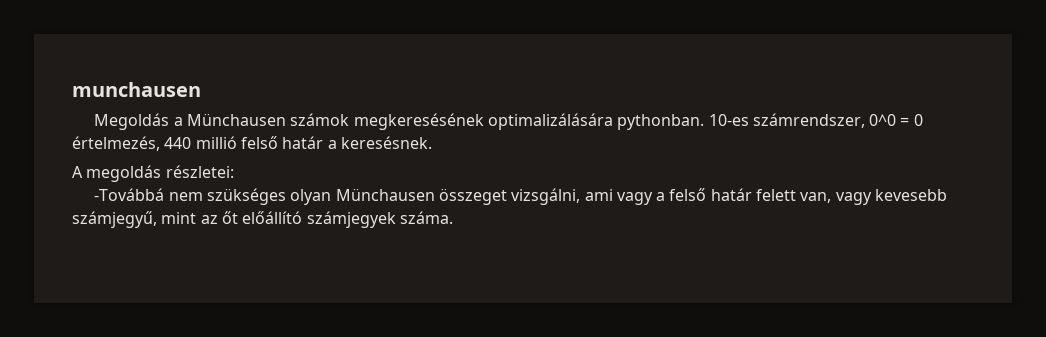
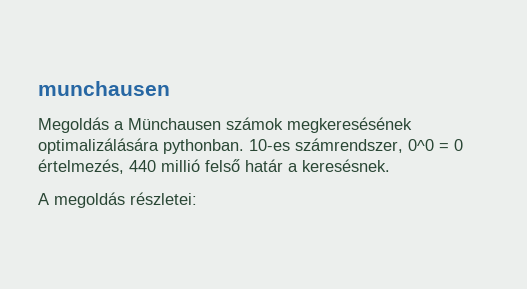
[94,188,948,205] [72,211,453,228] // -Továbbá nem szükséges olyan Münchausen összeget vizsgálni, ami vagy a felső határ felett van, vagy kevesebb számjegyű, mint az őt előállító számjegyek száma. -> (197, 198) none

